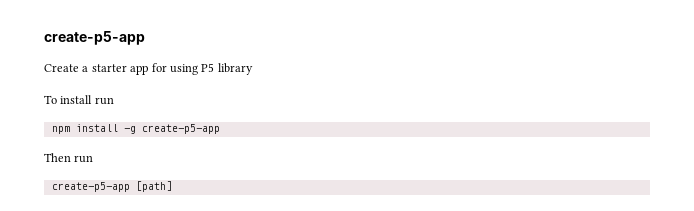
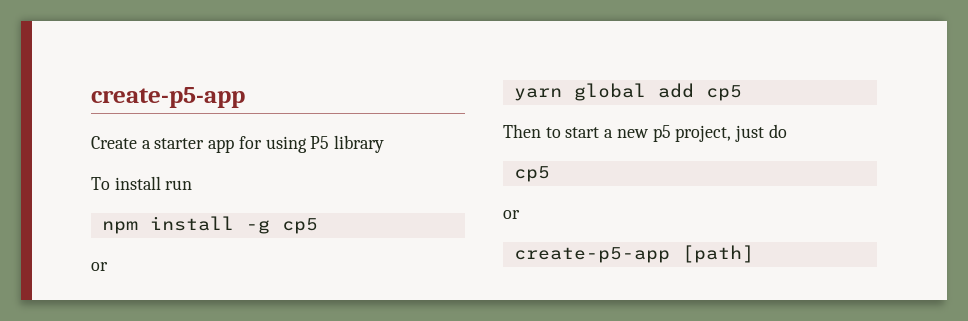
[141,124,220,134] [44,153,94,163] create-p5-app // Then run -> [281,218,318,234] [91,262,108,271] [513,83,742,101] [503,124,787,142] [513,166,550,182] [503,210,520,219] cp5 // or // yarn global add cp5 // Then to start a new p5 project, just do // cp5 // or

